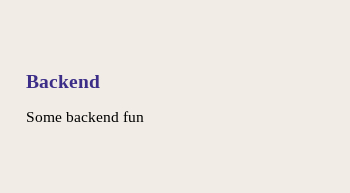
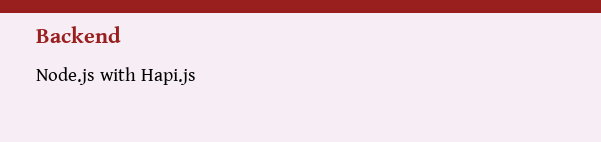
[26,111,145,122] Some backend fun -> [36,67,196,85] Node.js with Hapi.js

